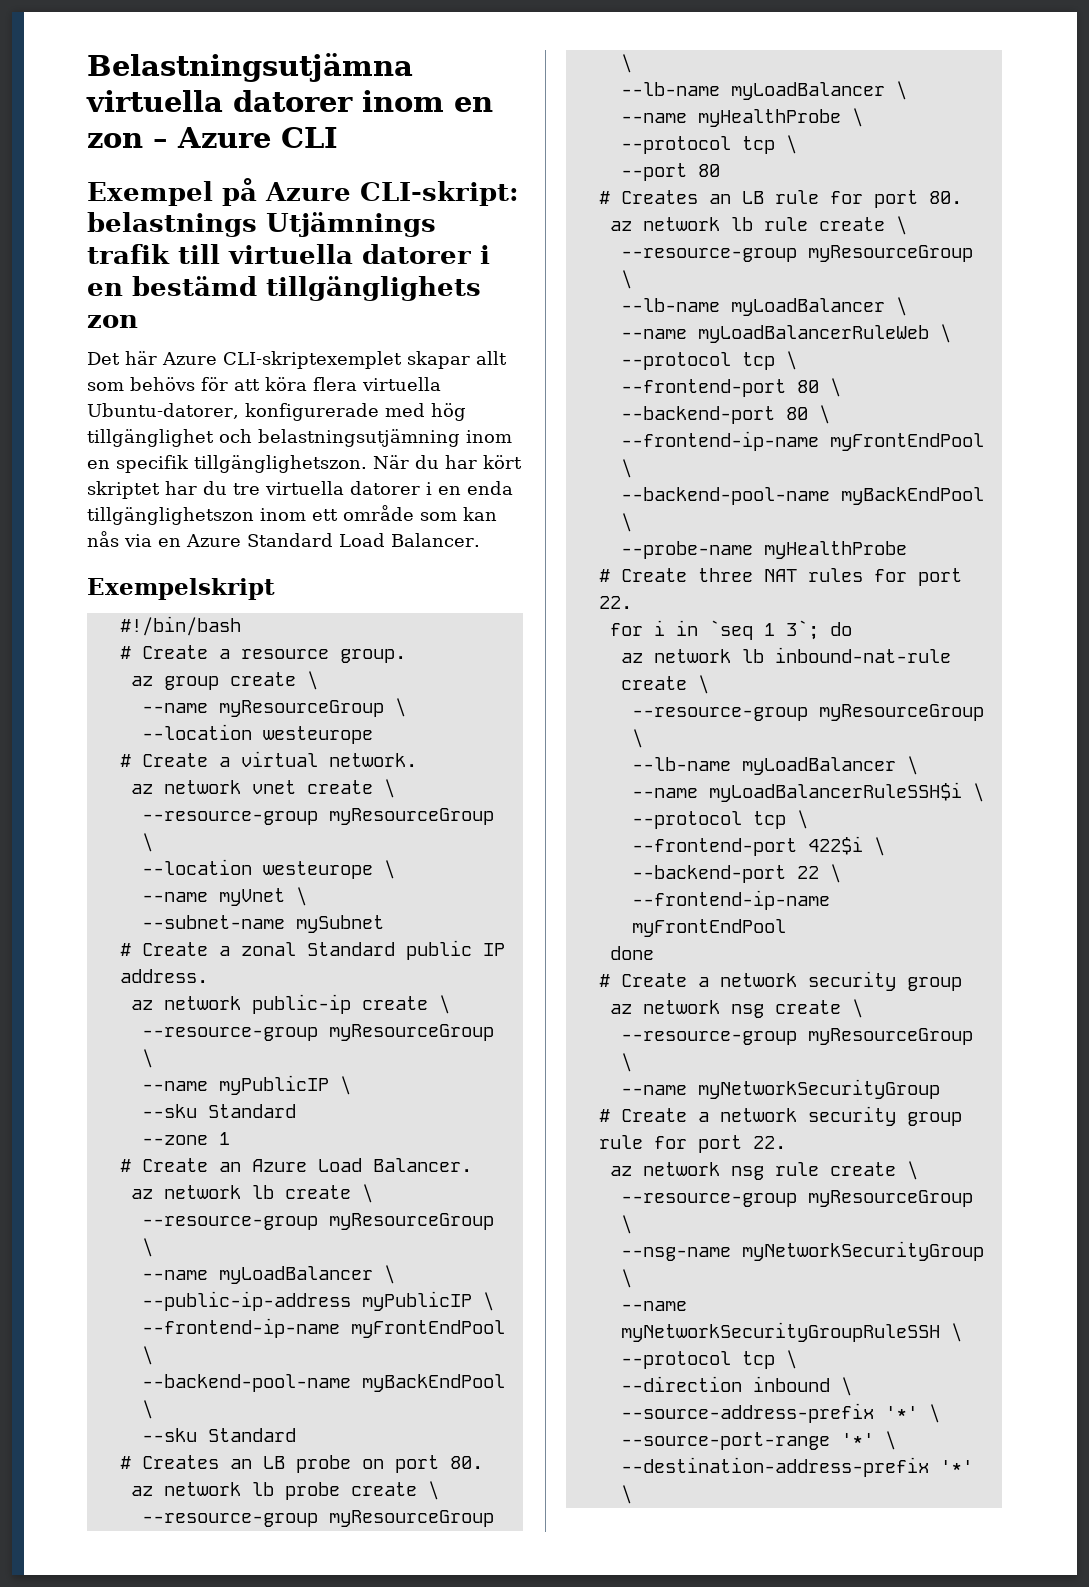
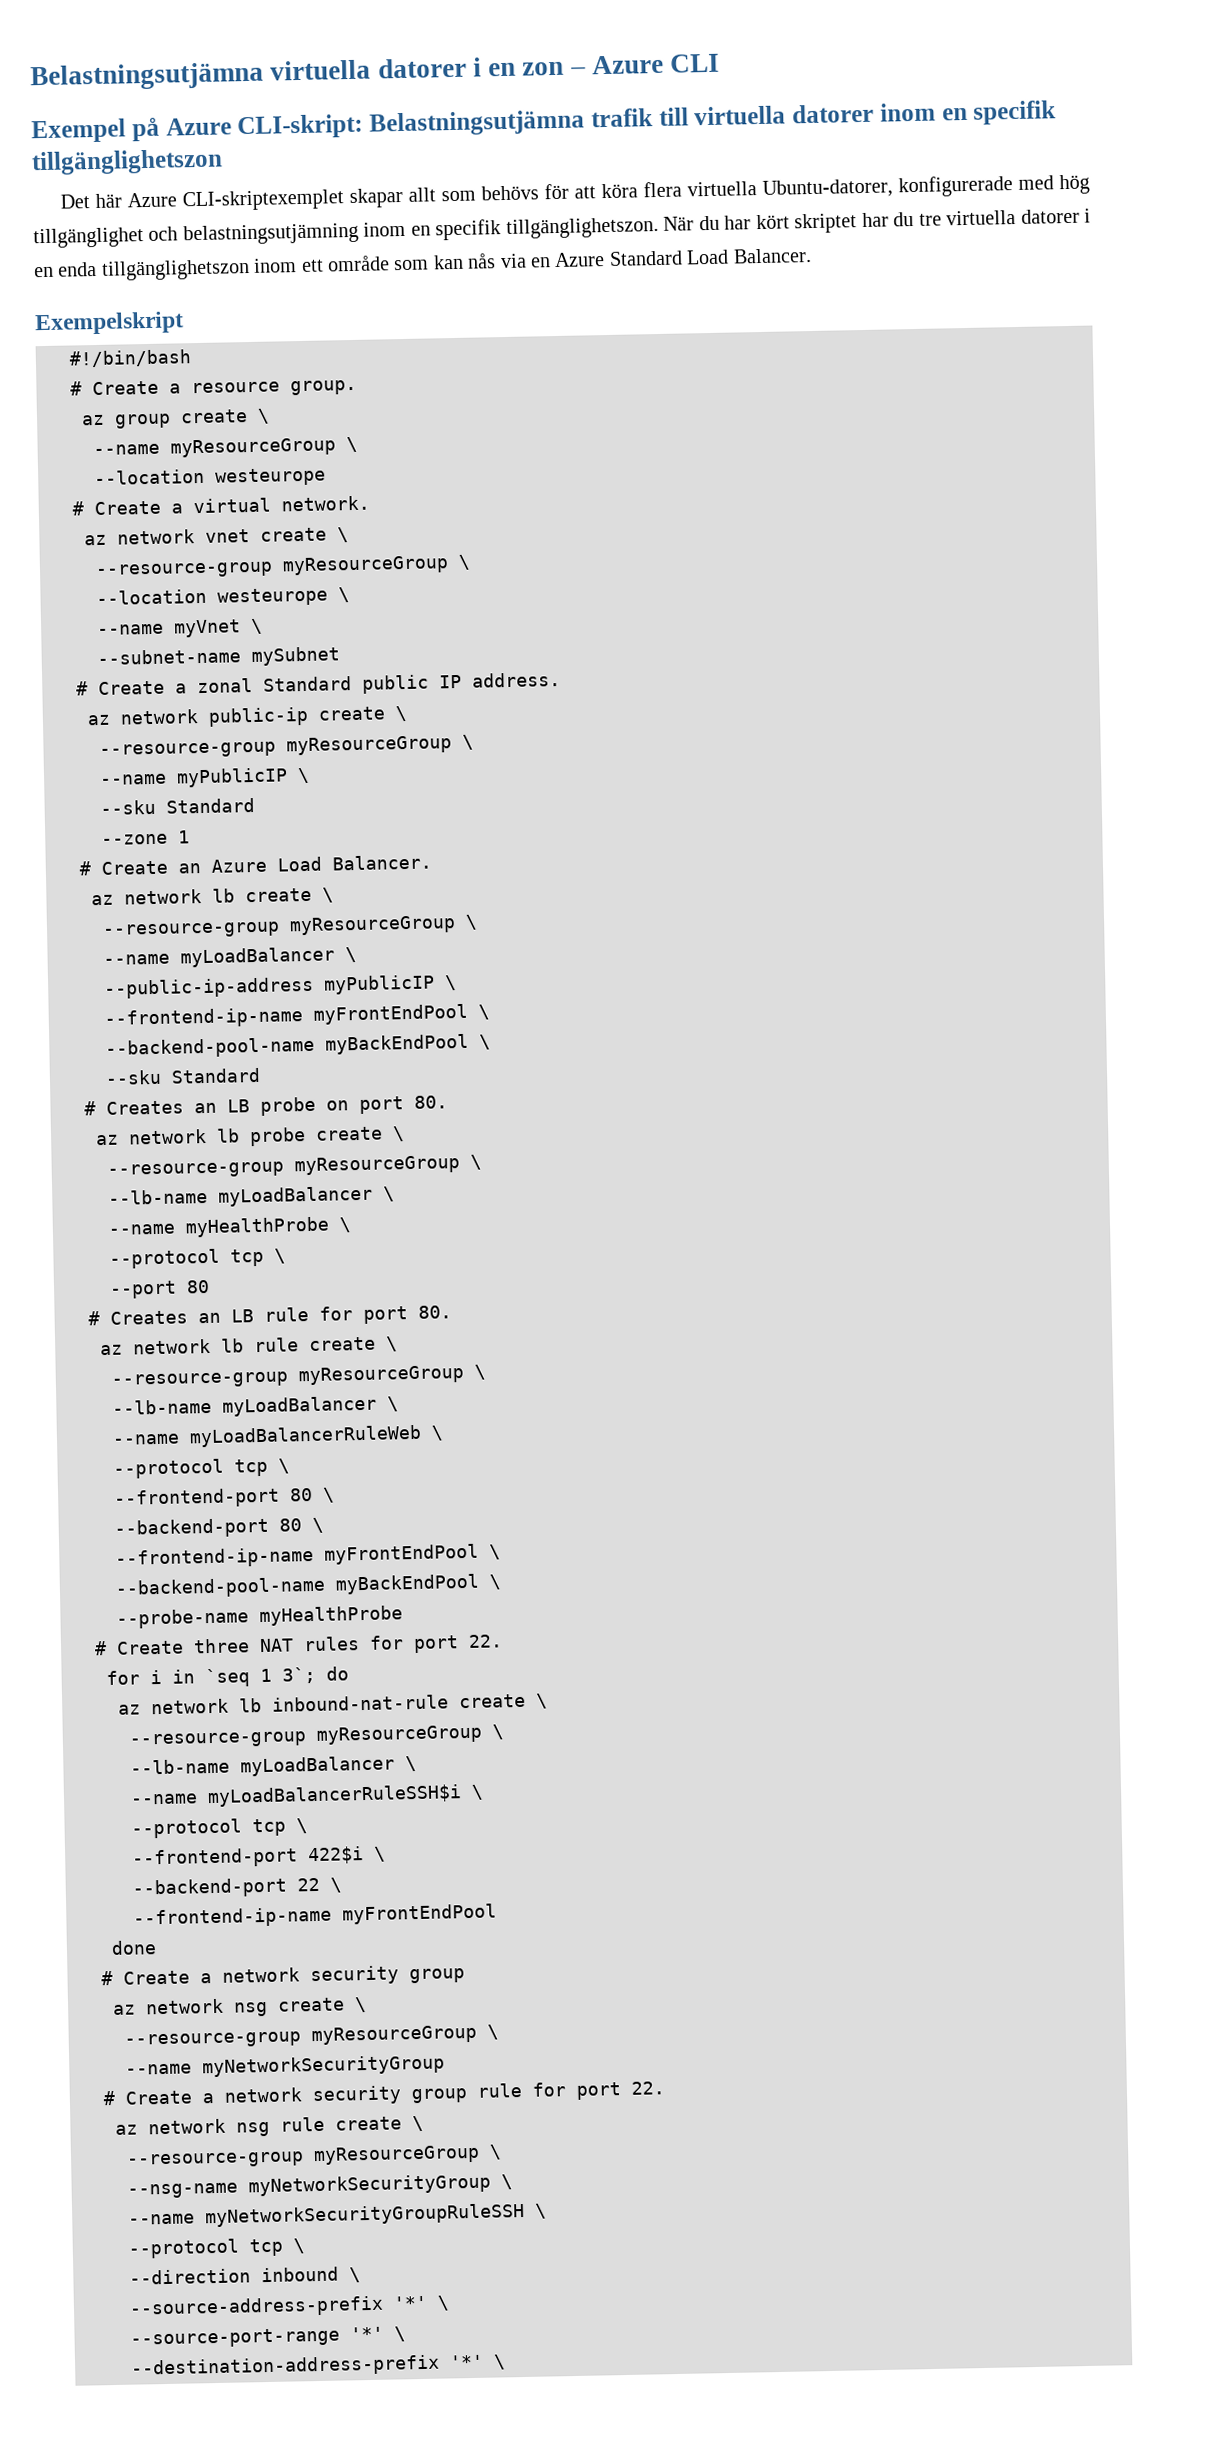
[362,90,444,112] inom -> [472,57,482,77] i
[87,212,436,237] belastnings Utjämnings -> [369,109,585,137] Belastningsutjämna
[480,245,490,264] [87,276,481,301] [87,315,138,328] i en bestämd tillgänglighets zon -> [879,100,1057,125] [31,148,223,176] inom en specifik tillgänglighetszon

